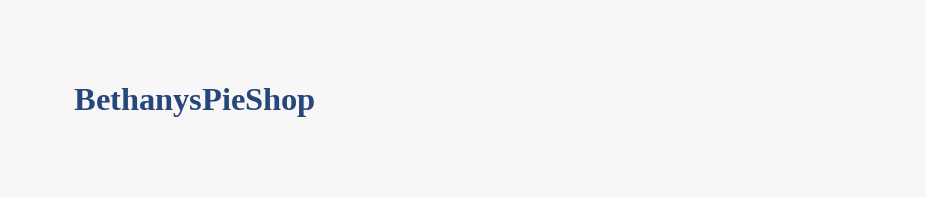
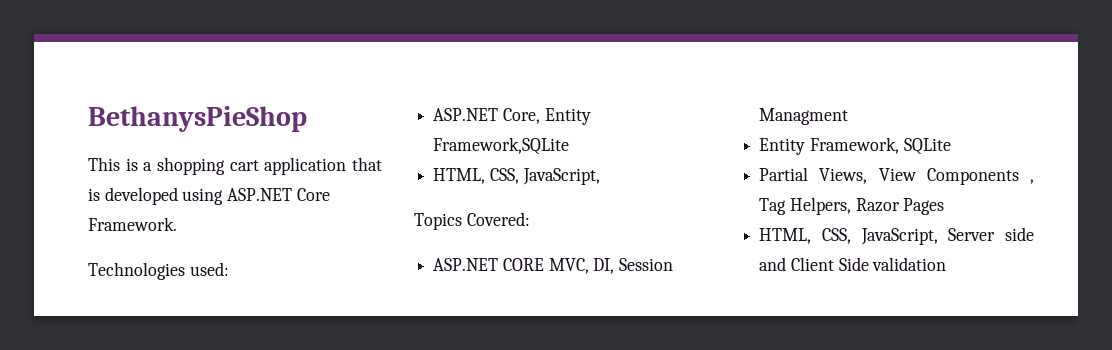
(315, 102) none -> [88,157,382,175] [88,187,330,205] [88,217,177,231] [88,262,229,280] [433,108,591,125] [433,137,570,155] [433,168,600,185] [414,212,530,230] [433,258,674,274] [759,108,849,125] [759,137,951,155] [759,167,1034,185] [759,197,945,215] [759,227,1034,245] [759,257,947,271] // This is a shopping cart application that is developed using ASP.NET Core Framework. // Technologies used: // ASP.NET Core, Entity Framework,SQLite // HTML, CSS, JavaScript, // Topics Covered: // ASP.NET CORE MVC, DI, Session Managment // Entity Framework, SQLite // Partial Views, View Components , Tag Helpers, Razor Pages // HTML, CSS, JavaScript, Server side and Client Side validation

